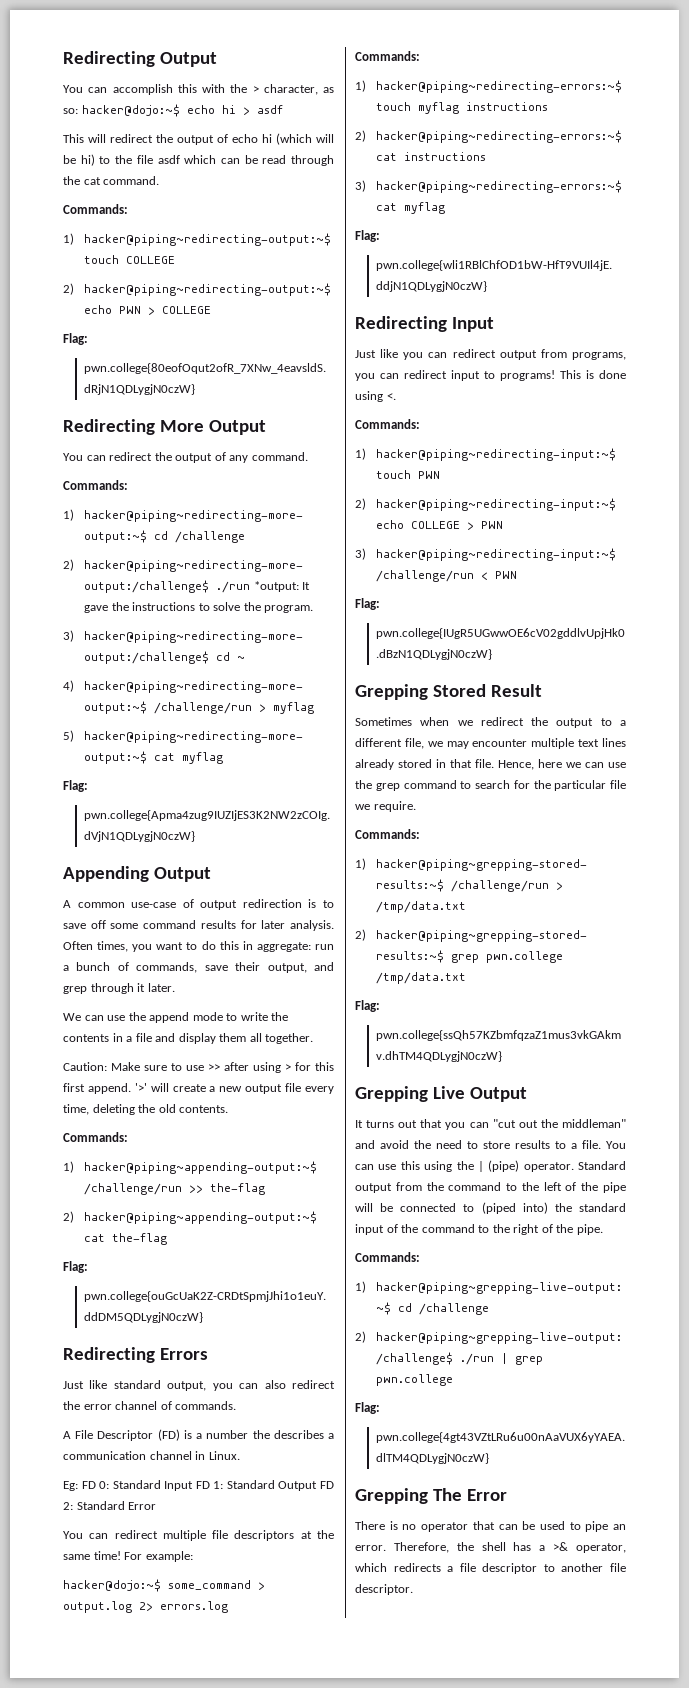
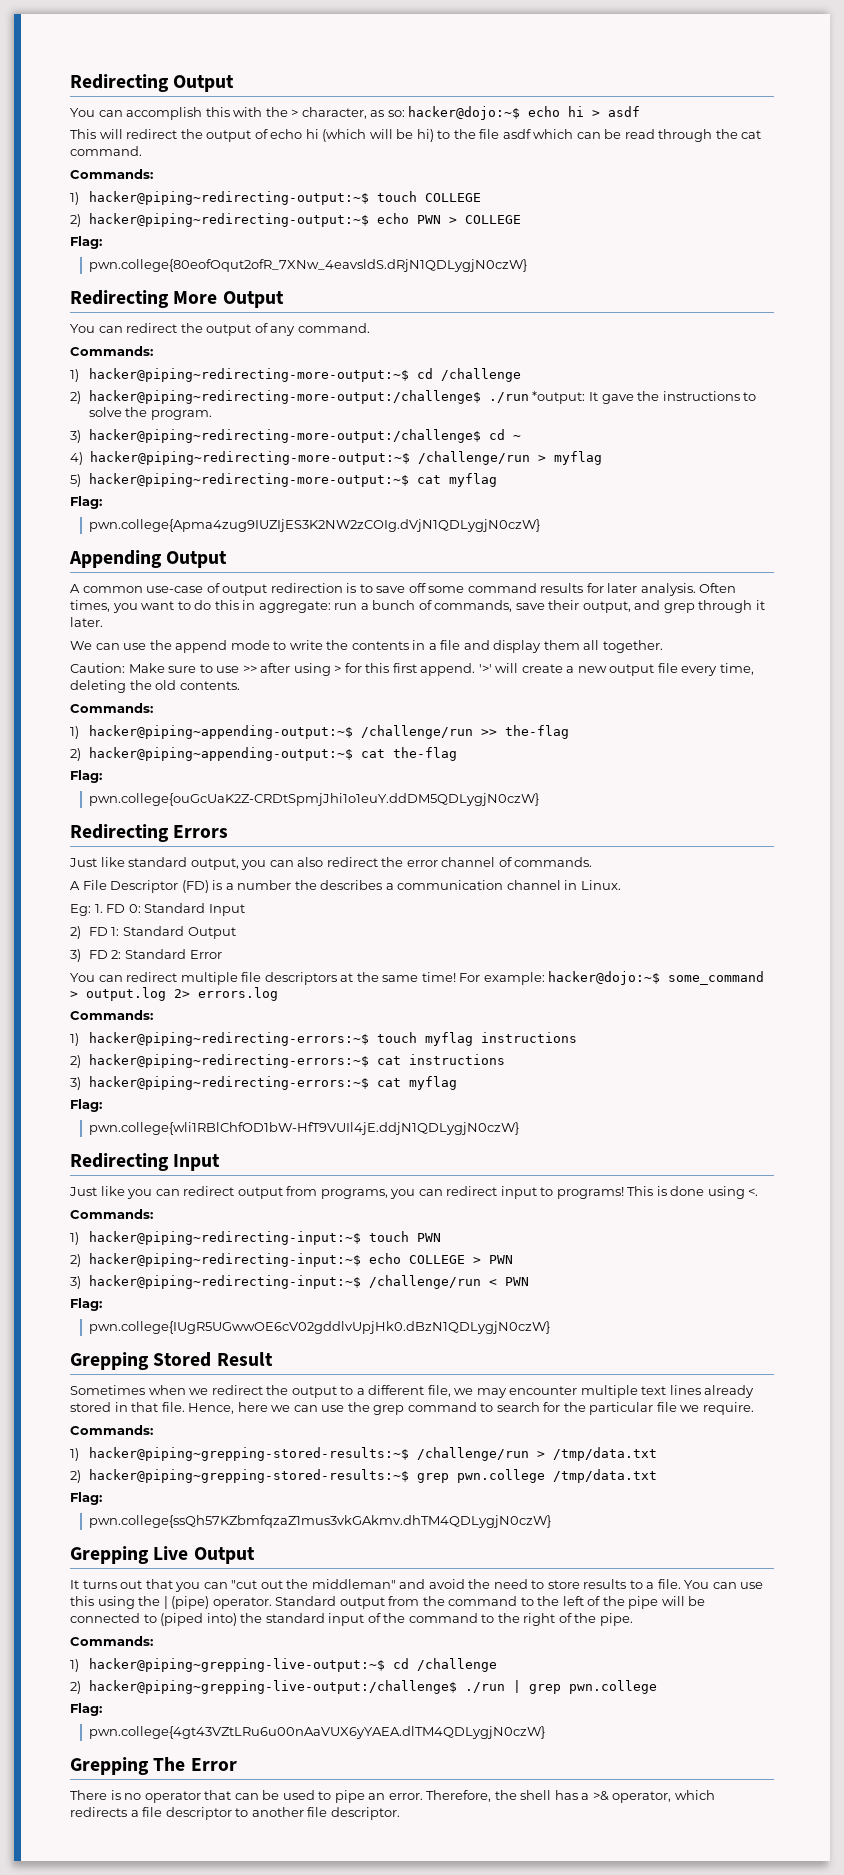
(78, 1486) none -> [94,904,103,913] 1.
(194, 1486) none -> [70,926,81,939] // 2)
(318, 1486) none -> [70,949,81,962] // 3)
(193, 1556) // -> (545, 978) none

